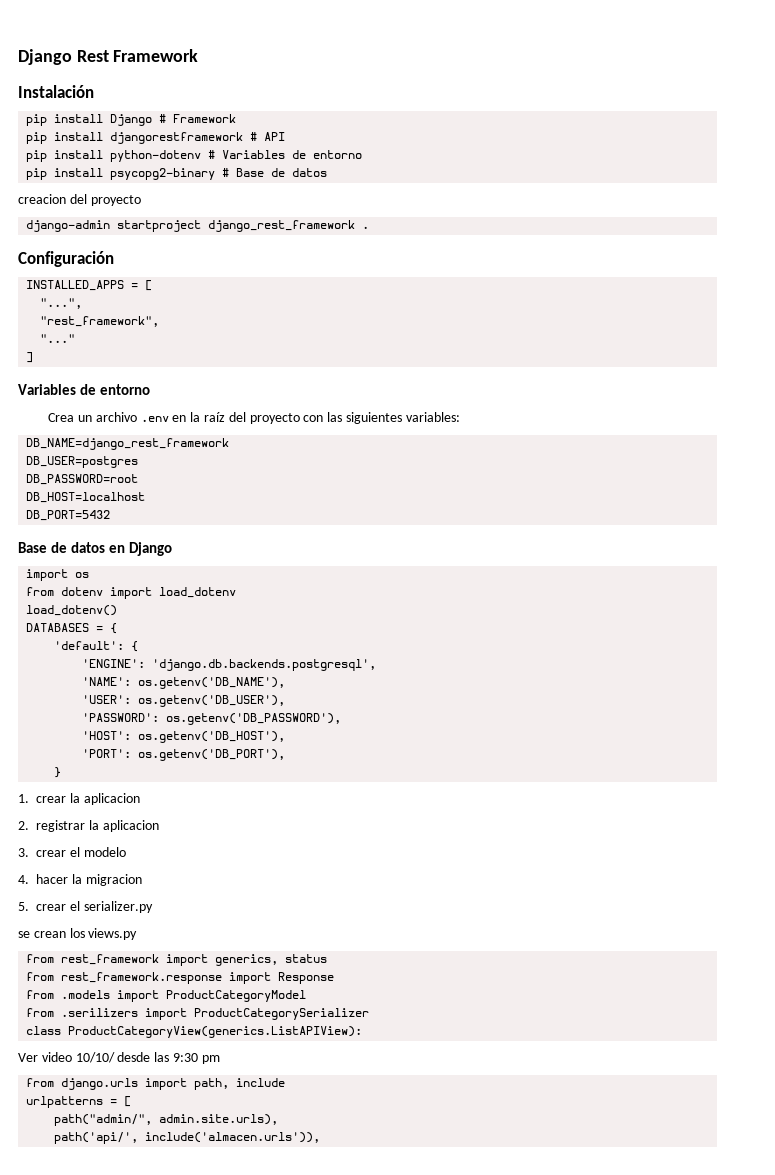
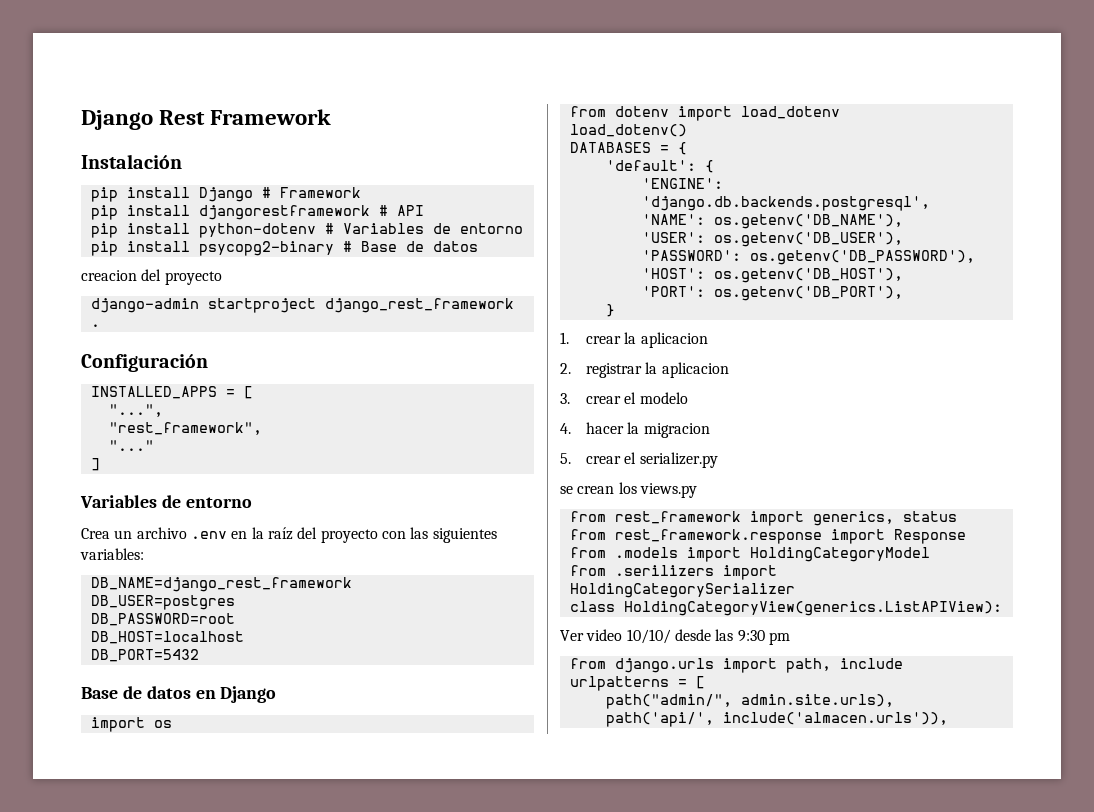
[166,990,307,1002] ProductCategoryModel -> [749,547,930,562] HoldingCategoryModel
[194,1008,370,1020] ProductCategorySerializer -> [569,583,795,598] HoldingCategorySerializer
[68,1026,363,1038] ProductCategoryView(generics.ListAPIView): -> [623,601,1002,616] HoldingCategoryView(generics.ListAPIView):

